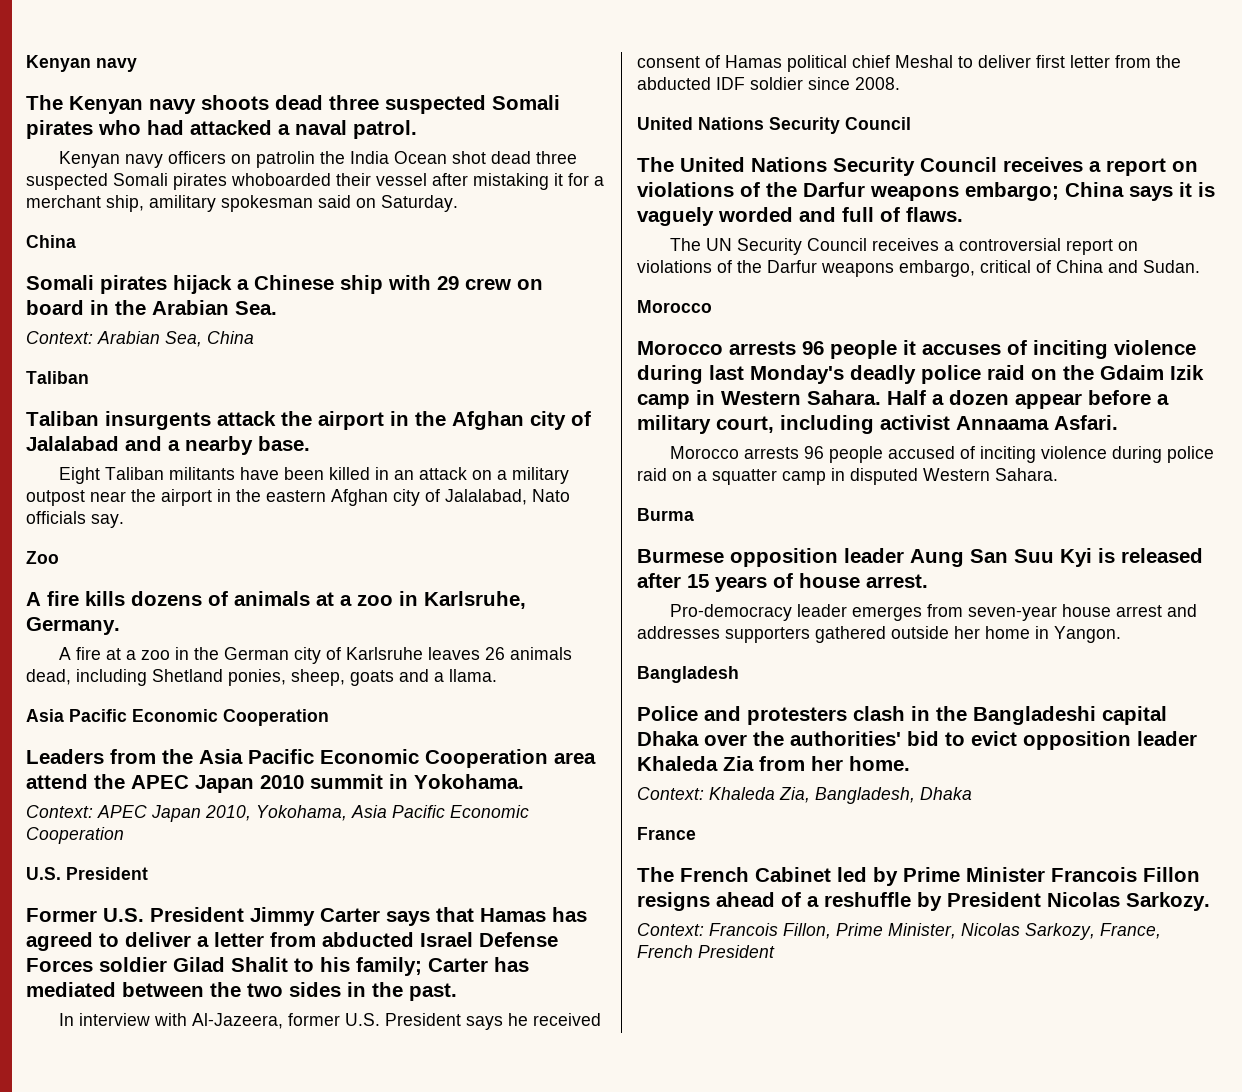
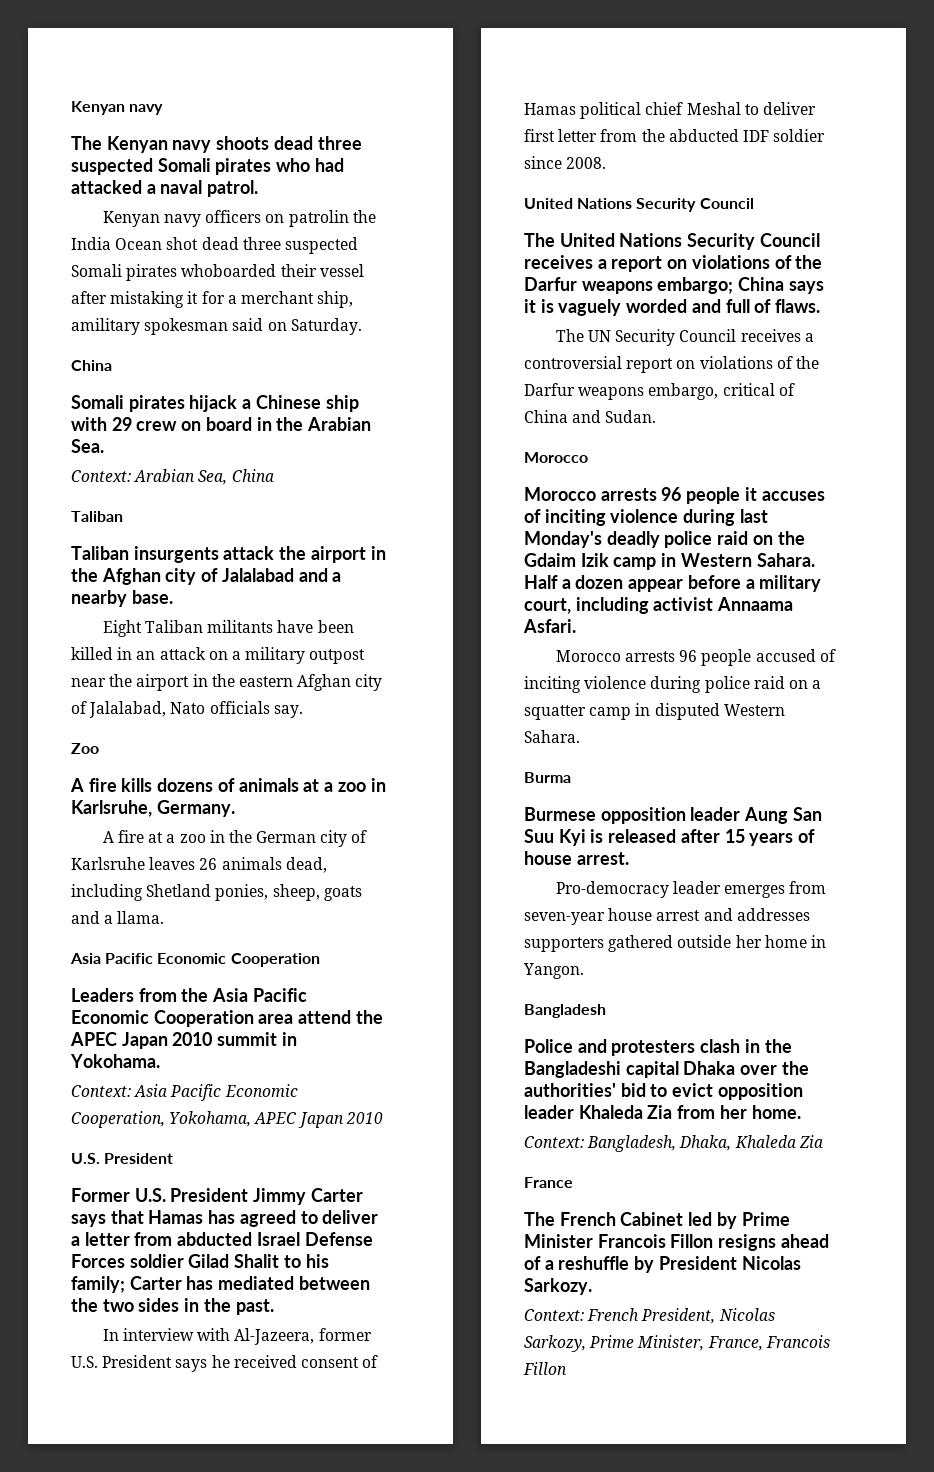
[97,805,529,822] [26,827,124,844] APEC Japan 2010, Yokohama, Asia Pacific Economic Cooperation -> [134,1084,298,1101] [71,1111,383,1128] Asia Pacific Economic Cooperation, Yokohama, APEC Japan 2010
[709,787,972,804] Khaleda Zia, Bangladesh, Dhaka -> [587,1135,823,1152] Bangladesh, Dhaka, Khaleda Zia
[709,923,1161,940] [637,945,775,958] Francois Fillon, Prime Minister, Nicolas Sarkozy, France, French President -> [587,1308,775,1324] [524,1335,830,1352] [523,1362,567,1375] French President, Nicolas Sarkozy, Prime Minister, France, Francois Fillon

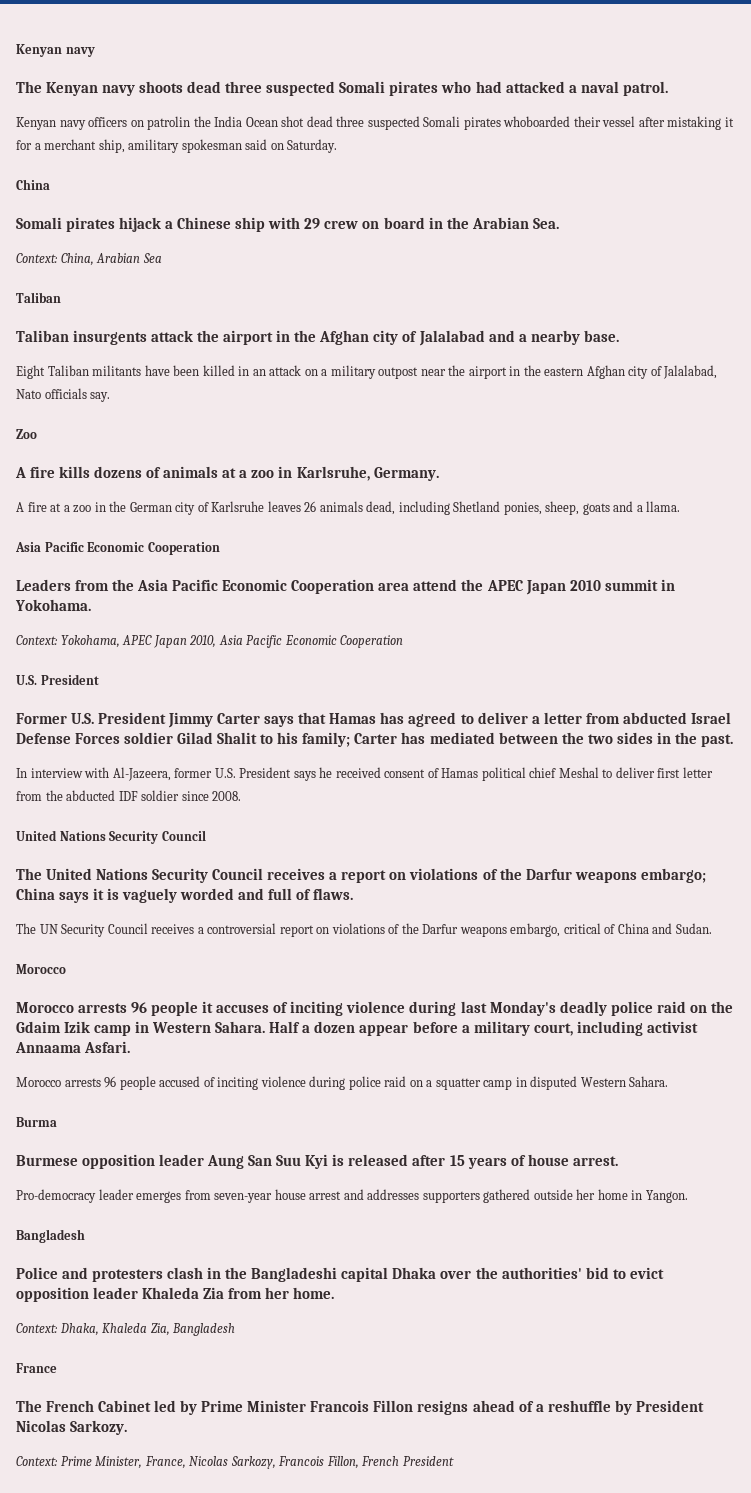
[134,469,274,485] Arabian Sea, China -> [60,253,162,266] China, Arabian Sea
[134,1084,298,1101] [71,1111,383,1128] Asia Pacific Economic Cooperation, Yokohama, APEC Japan 2010 -> [60,635,404,648] Yokohama, APEC Japan 2010, Asia Pacific Economic Cooperation
[587,1135,677,1152] Bangladesh, -> (58, 1328) none
[798,1135,823,1148] Zia -> [150,1323,236,1336] Zia, Bangladesh
[587,1308,775,1324] [524,1335,830,1352] [523,1362,567,1375] French President, Nicolas Sarkozy, Prime Minister, France, Francois Fillon -> [60,1456,454,1469] Prime Minister, France, Nicolas Sarkozy, Francois Fillon, French President

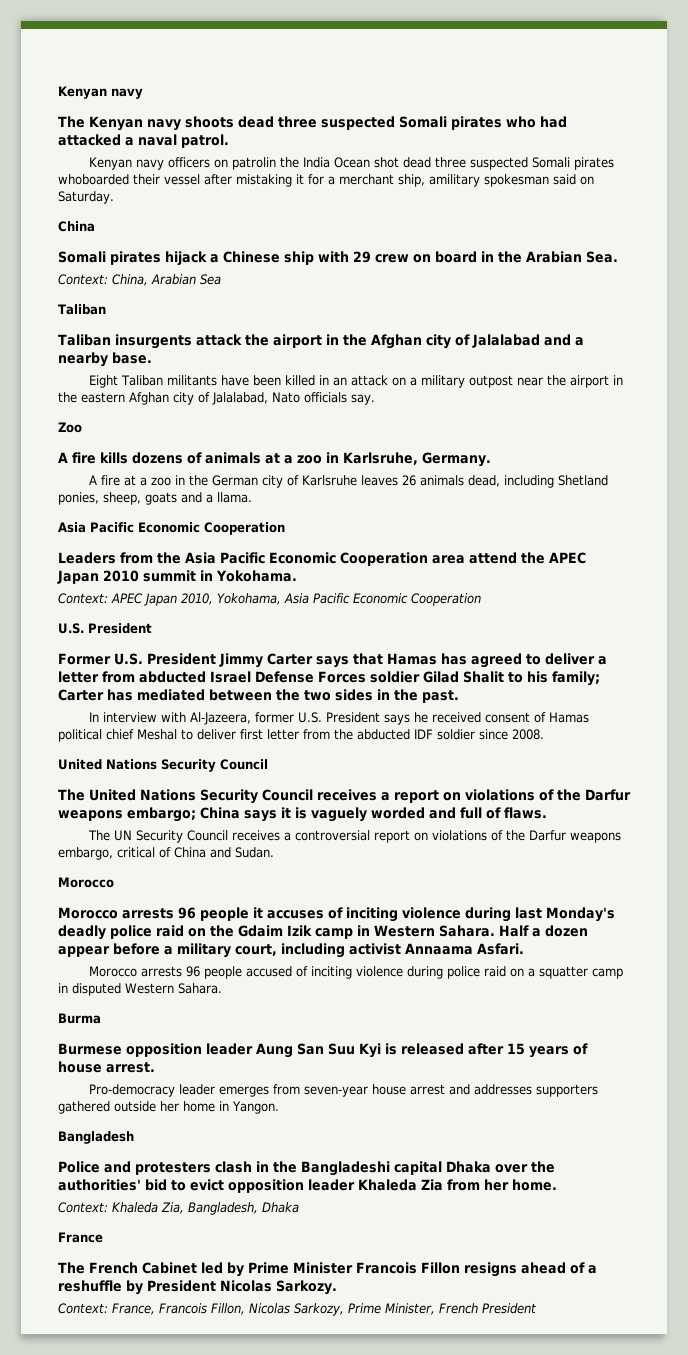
[60,635,120,648] Yokohama, -> (108, 598) none
(217, 641) none -> [217,593,281,605] Yokohama,
[59,1323,99,1336] Dhaka, -> (108, 1207) none
[172,1323,236,1336] Bangladesh -> [188,1202,299,1215] Bangladesh, Dhaka
[60,1456,359,1469] Prime Minister, France, Nicolas Sarkozy, Francois Fillon, -> [112,1303,435,1316] France, Francois Fillon, Nicolas Sarkozy, Prime Minister,

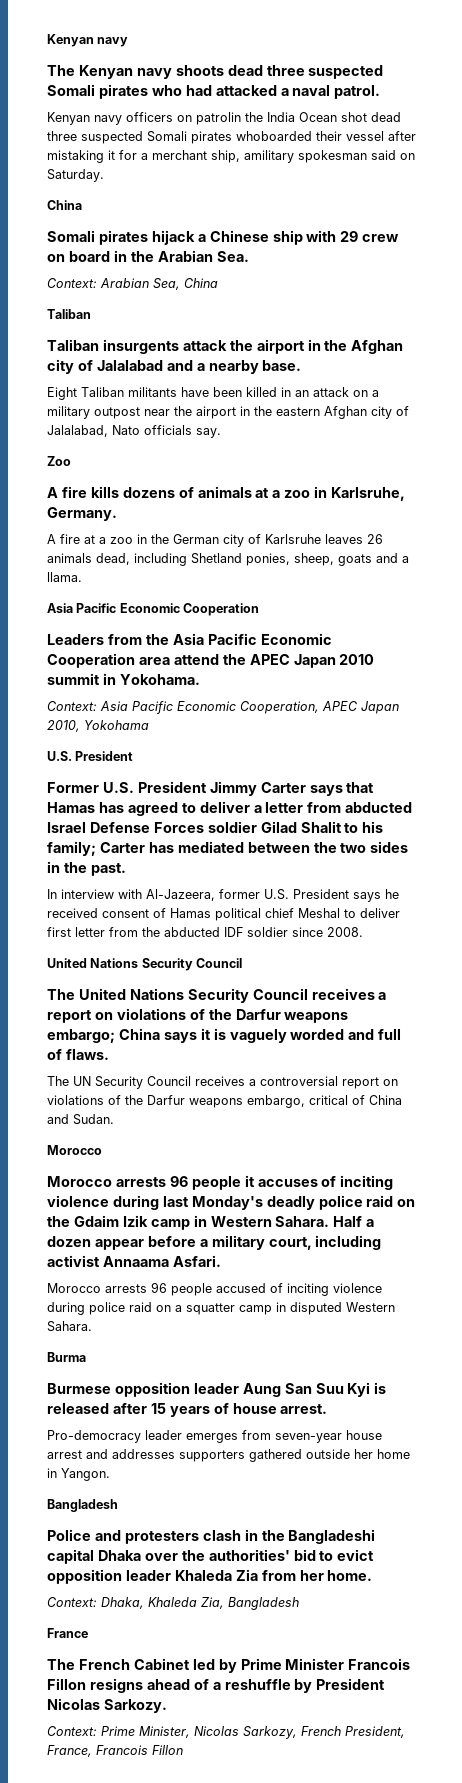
[112,274,221,286] China, Arabian Sea -> [100,278,218,290] Arabian Sea, China
[111,593,481,606] APEC Japan 2010, Yokohama, Asia Pacific Economic Cooperation -> [100,701,399,714] [47,720,149,732] Asia Pacific Economic Cooperation, APEC Japan 2010, Yokohama
(108, 1207) none -> [101,1597,144,1609] Dhaka,
[188,1202,299,1215] Bangladesh, Dhaka -> [228,1597,299,1610] Bangladesh
[112,1303,536,1316] France, Francois Fillon, Nicolas Sarkozy, Prime Minister, French President -> [101,1726,405,1739] [47,1745,183,1757] Prime Minister, Nicolas Sarkozy, French President, France, Francois Fillon

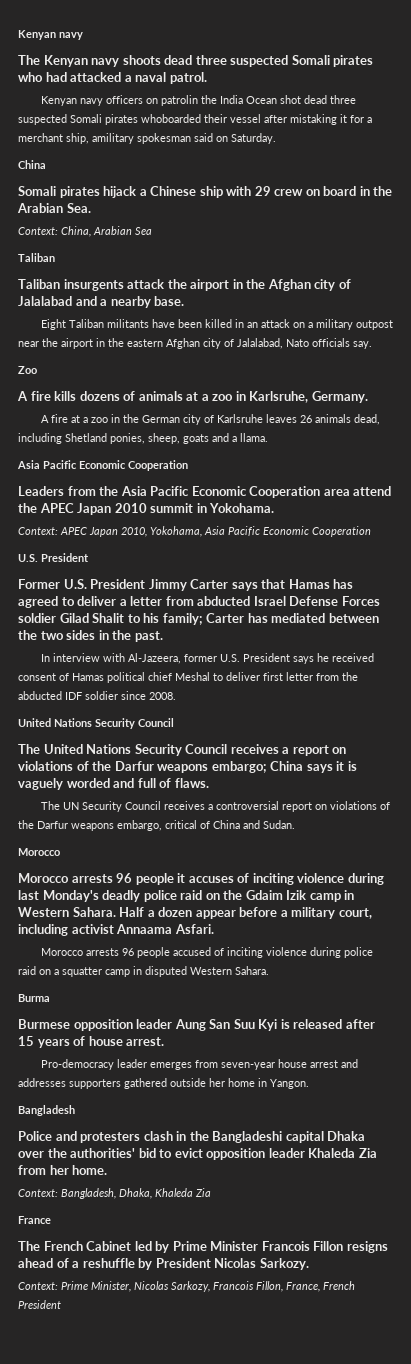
[100,278,218,290] Arabian Sea, China -> [61,226,152,237] China, Arabian Sea
[100,701,399,714] [47,720,149,732] Asia Pacific Economic Cooperation, APEC Japan 2010, Yokohama -> [60,526,371,537] APEC Japan 2010, Yokohama, Asia Pacific Economic Cooperation
(97, 1602) none -> [61,1188,116,1199] Bangladesh,
[201,1597,299,1610] Zia, Bangladesh -> [195,1188,211,1197] Zia
[301,1726,405,1738] [47,1745,183,1757] French President, France, Francois Fillon -> [213,1281,355,1292] [18,1300,61,1309] Francois Fillon, France, French President

